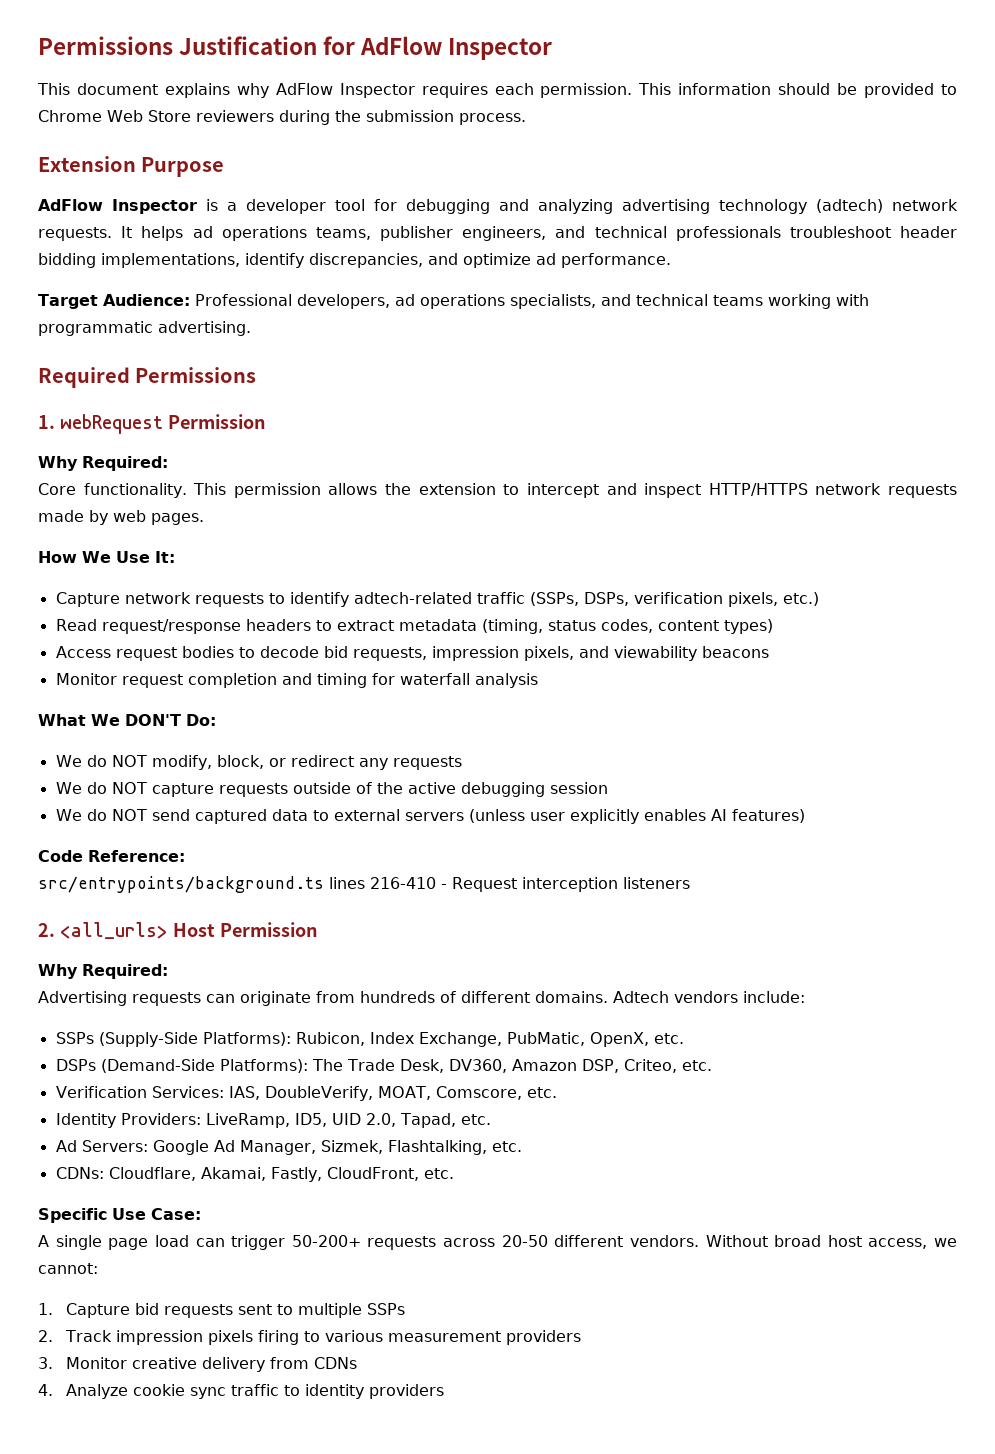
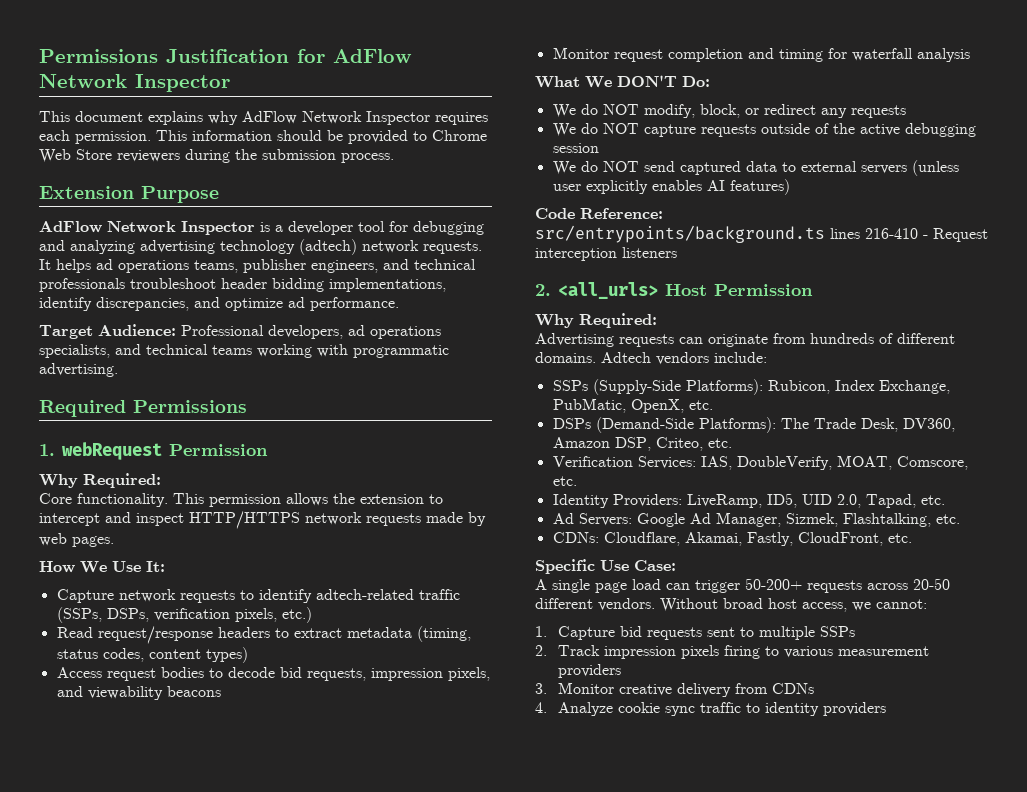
(443, 45) none -> [39,74,127,88] Network
(333, 89) none -> [302,111,362,124] Network
(103, 205) none -> [107,221,176,233] Network

